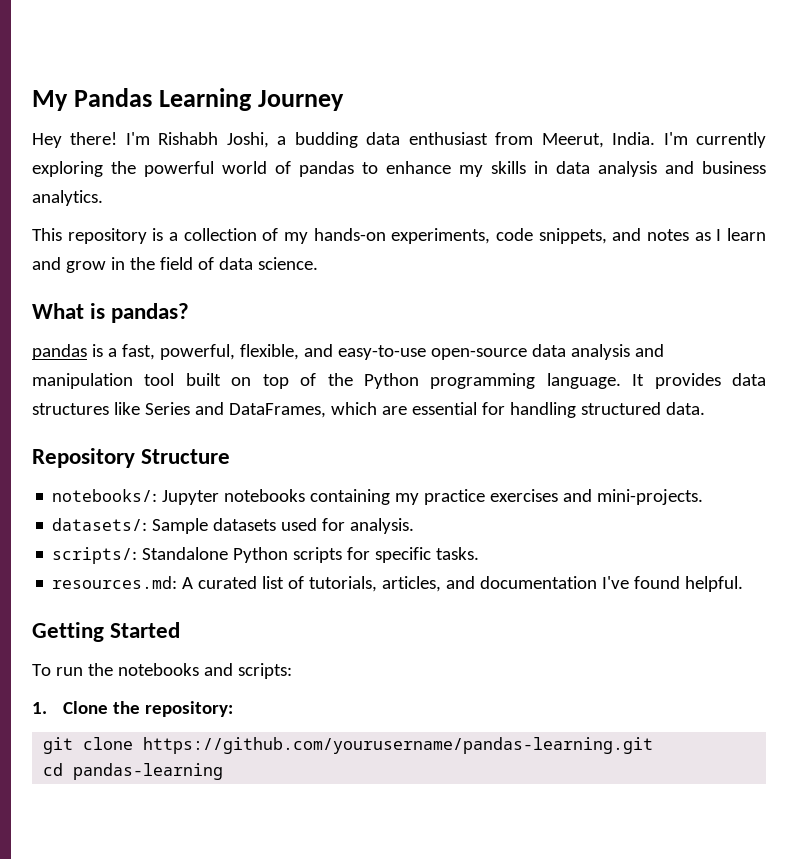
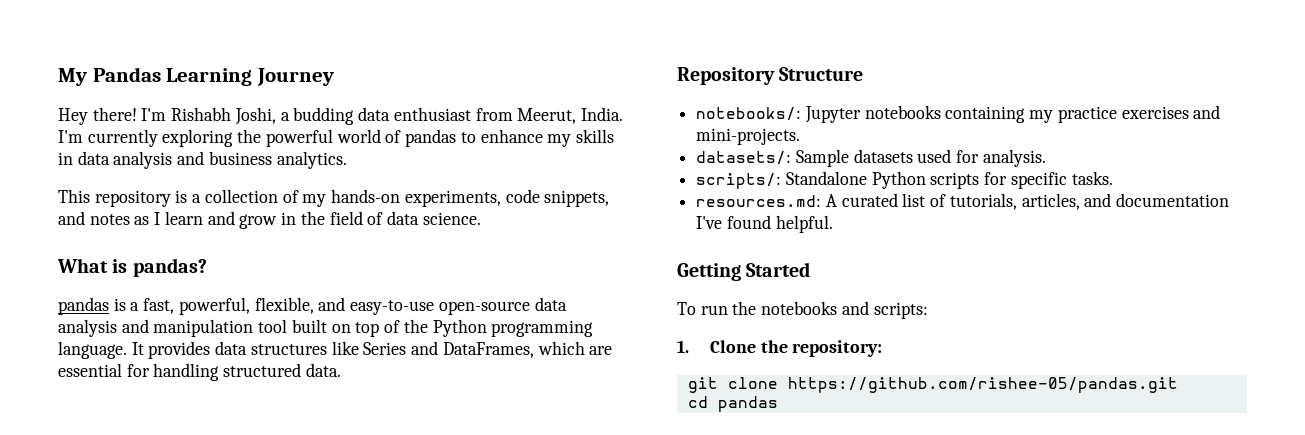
[143,737,654,754] https://github.com/yourusername/pandas-learning.git -> [787,377,1178,393] https://github.com/rishee-05/pandas.git
[73,763,224,780] pandas-learning -> [717,396,778,412] pandas

